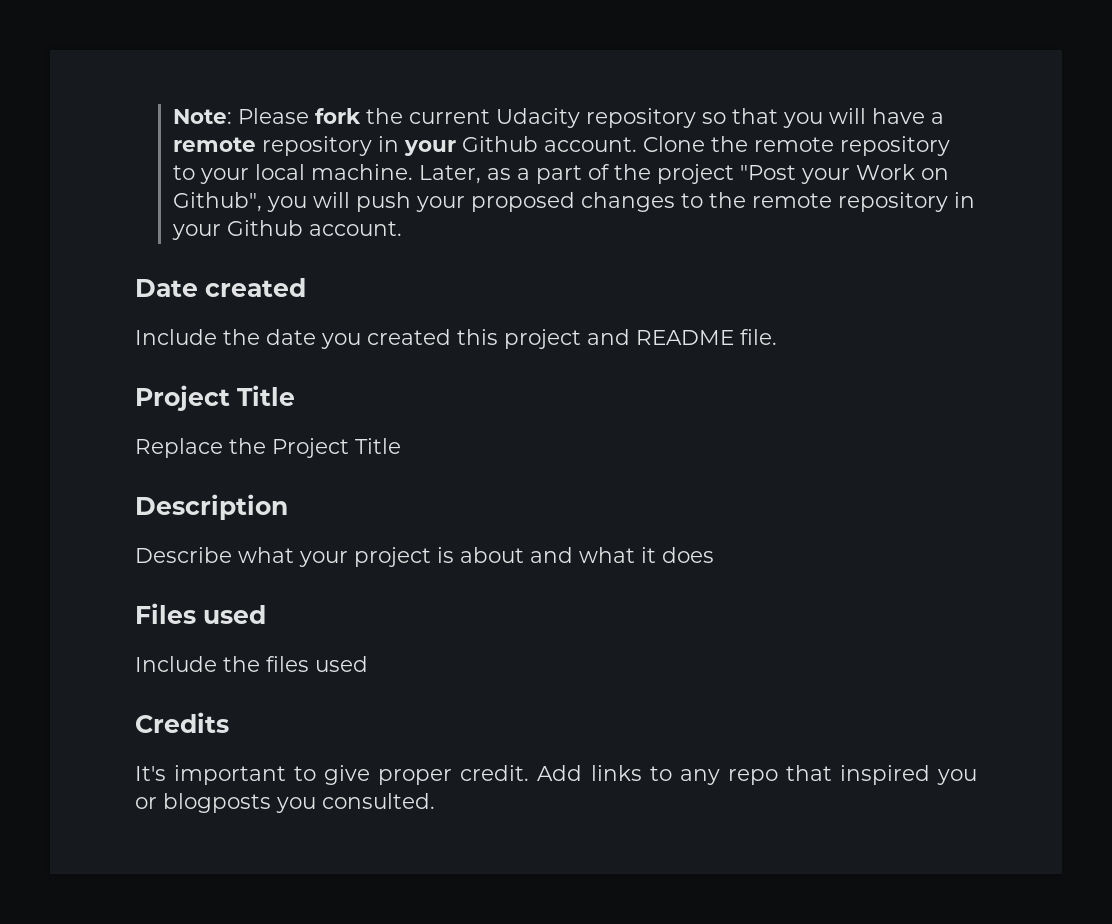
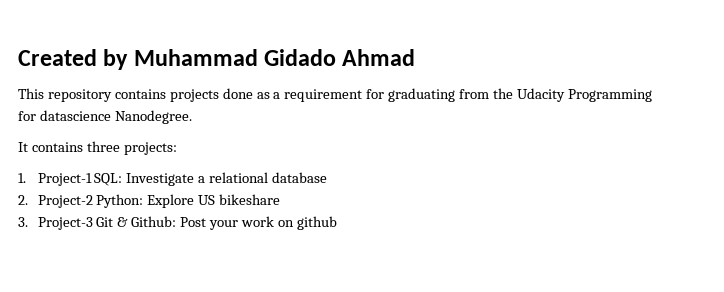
[173,108,945,128] [173,136,951,156] [173,164,950,184] [173,192,976,212] [172,220,403,240] [135,278,306,297] [135,329,777,349] [135,385,295,411] [135,438,401,458] [135,494,288,520] [135,547,714,567] [135,603,266,624] [135,656,368,672] [135,712,229,733] [135,765,978,785] [135,793,435,813] Note: Please fork the current Udacity repository so that you will have a remote repository in your Github account. Clone the remote repository to your local machine. Later, as a part of the project "Post your Work on Github", you will push your proposed changes to the remote repository in your Github account. // Date created // Include the date you created this project and README file. // Project Title // Replace the Project Title // Description // Describe what your project is about and what it does // Files used // Include the files used // Credits // It's important to give proper credit. Add links to any repo that inspired you or blogposts you consulted. -> [18,49,416,70] [18,88,652,102] [18,110,192,124] [18,141,177,155] [18,172,328,186] [18,194,281,208] [18,216,337,230] Created by Muhammad Gidado Ahmad // This repository contains projects done as a requirement for graduating from the Udacity Programming for datascience Nanodegree. // It contains three projects: // 1. Project-1 SQL: Investigate a relational database // 2. Project-2 Python: Explore US bikeshare // 3. Project-3 Git & Github: Post your work on github

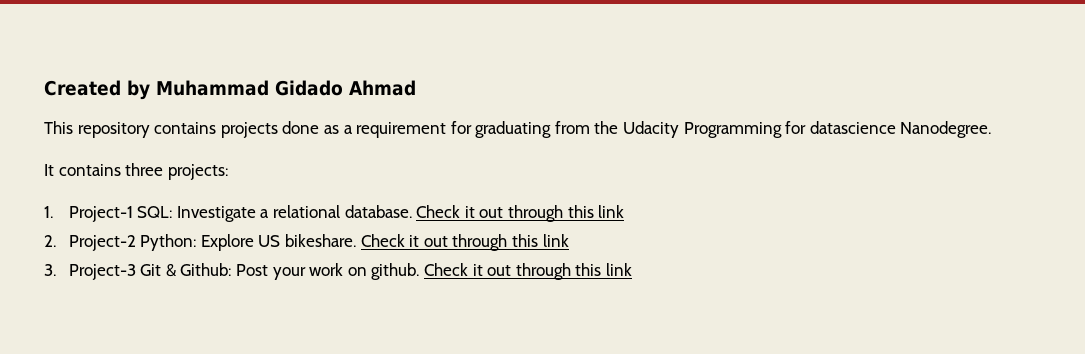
[272,172,328,183] database -> [344,205,625,222] database. Check it out through this link
[219,194,281,205] bikeshare -> [284,234,569,251] bikeshare. Check it out through this link
[296,216,337,230] github -> [371,263,632,280] github. Check it out through this link

